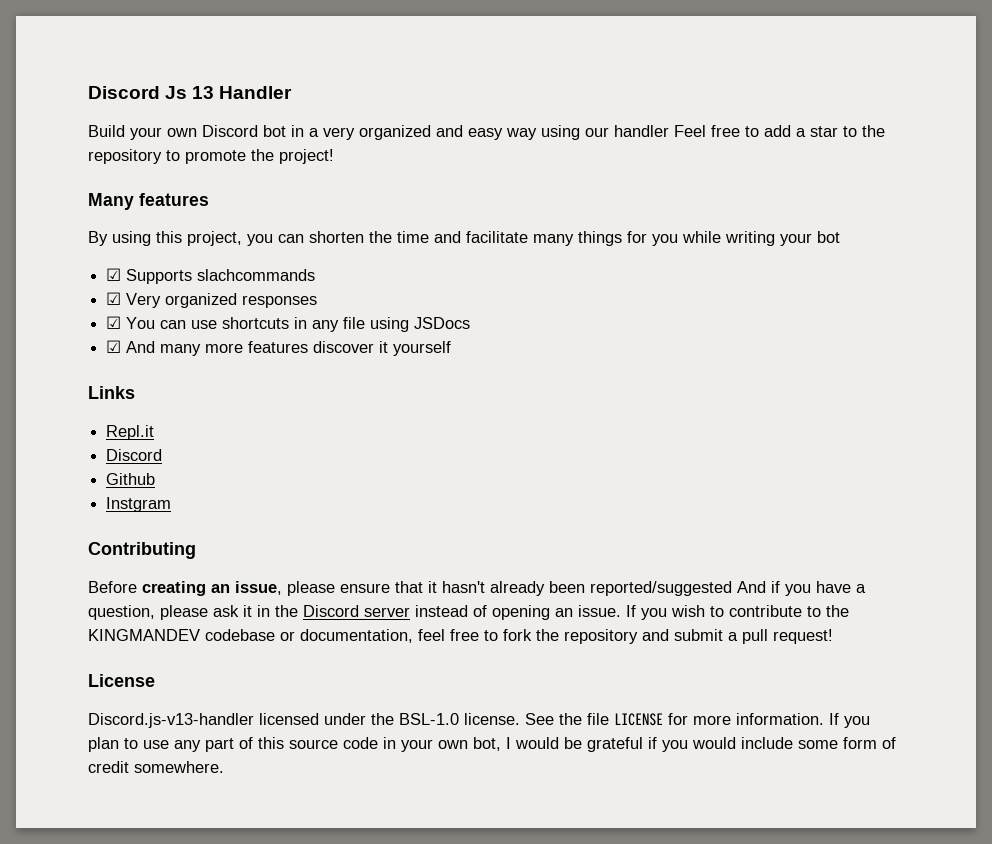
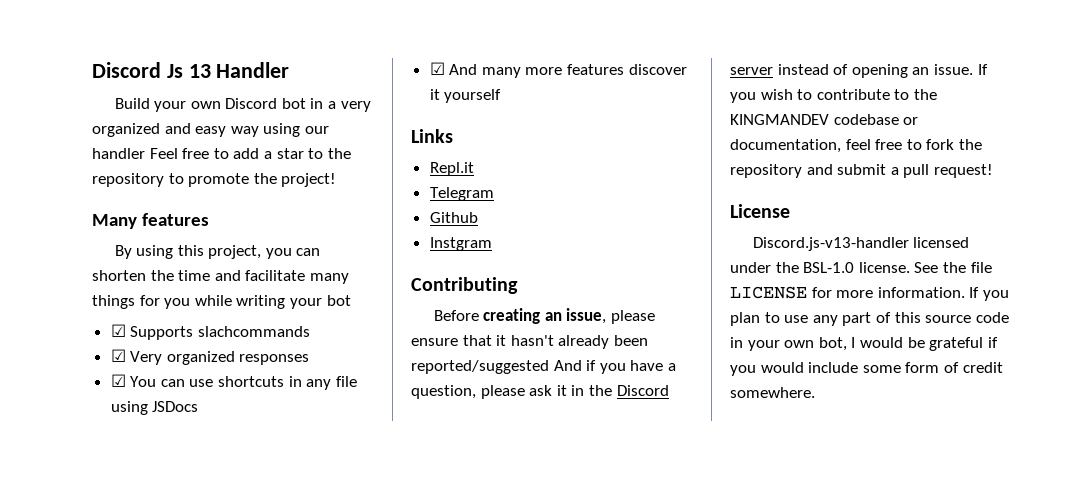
[106,449,163,461] Discord -> [429,187,494,201] Telegram

